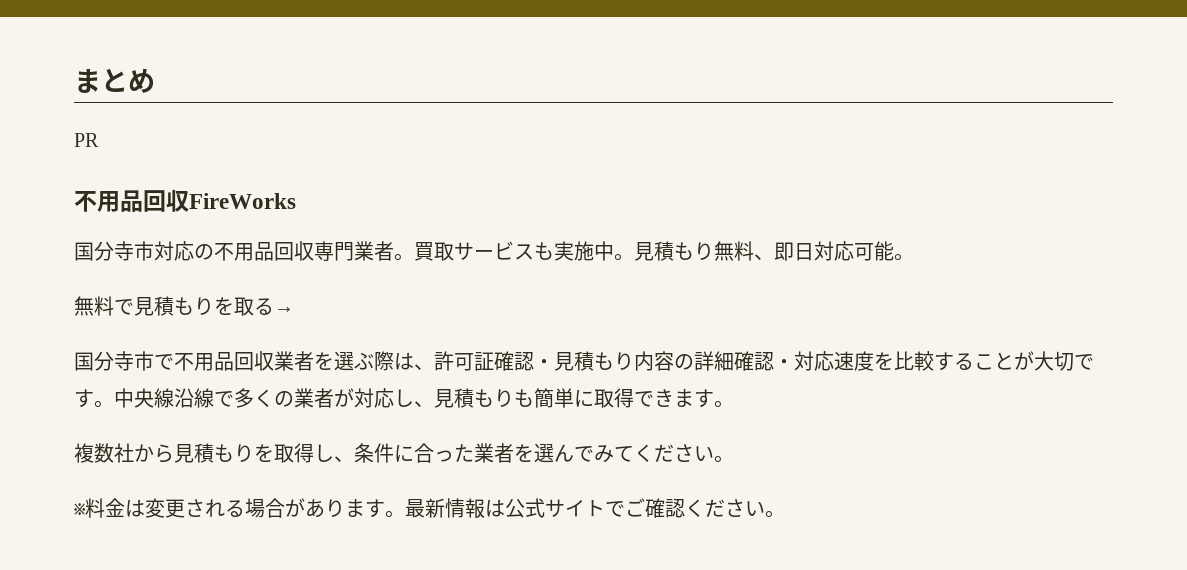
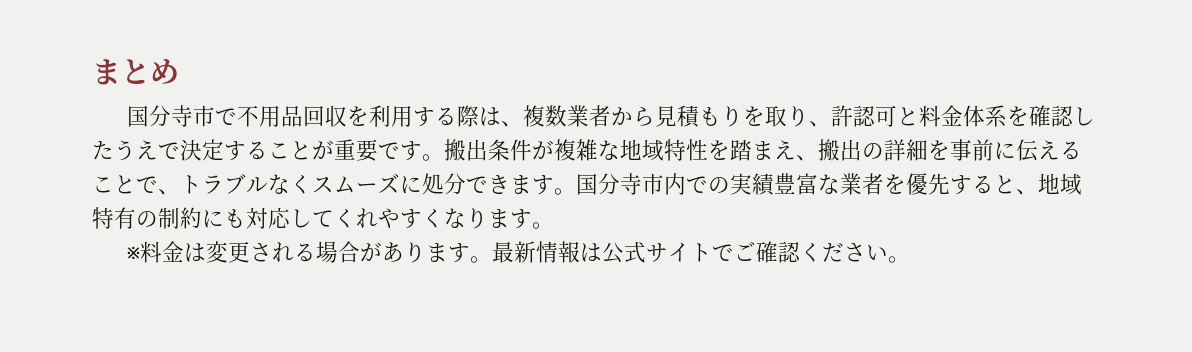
[74,133,99,147] [74,189,296,212] [74,241,914,261] [74,296,294,316] // PR // 不用品回収FireWorks // 国分寺市対応の不用品回収専門業者。買取サービスも実施中。見積もり無料、即日対応可能。 // 無料で見積もりを取る→ -> (179, 71) none
[274,351,1094,371] [74,388,734,408] [74,443,714,463] 業者を選ぶ際は、許可証確認・見積もり内容の詳細確認・対応速度を比較することが大切です。中央線沿線で多くの業者が対応し、見積もりも簡単に取得できます。 // 複数社から見積もりを取得し、条件に合った業者を選んでみてください -> [346,105,1095,128] [92,139,1082,162] [92,173,1082,196] [92,207,532,229] を利用する際は、複数業者から見積もりを取り、許認可と料金体系を確認したうえで決定することが重要です。搬出条件が複雑な地域特性を踏まえ、搬出の詳細を事前に伝えることで、トラブルなくスムーズに処分できます。国分寺市内での実績豊富な業者を優先すると、地域特有の制約にも対応してくれやすくなります

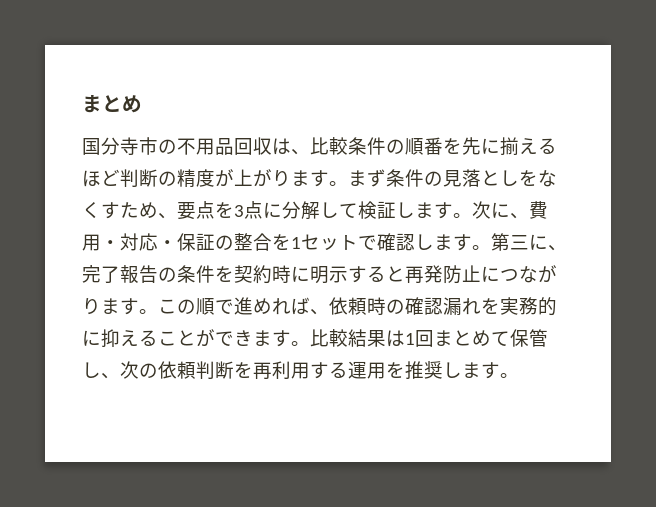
[214,108,237,125] で -> [158,139,177,154] の
[346,105,1095,128] [92,139,1082,162] [92,173,1082,196] [92,207,554,229] [126,241,888,264] を利用する際は、複数業者から見積もりを取り、許認可と料金体系を確認したうえで決定することが重要です。搬出条件が複雑な地域特性を踏まえ、搬出の詳細を事前に伝えることで、トラブルなくスムーズに処分できます。国分寺市内での実績豊富な業者を優先すると、地域特有の制約にも対応してくれやすくなります。 // ※料金は変更される場合があります。最新情報は公式サイトでご確認ください -> [272,137,557,156] [82,169,557,187] [82,201,548,220] [82,233,567,251] [82,265,557,284] [82,297,557,316] [82,329,548,348] [82,361,500,380] は、比較条件の順番を先に揃えるほど判断の精度が上がります。まず条件の見落としをなくすため、要点を3点に分解して検証します。次に、費用・対応・保証の整合を1セットで確認します。第三に、完了報告の条件を契約時に明示すると再発防止につながります。この順で進めれば、依頼時の確認漏れを実務的に抑えることができます。比較結果は1回まとめて保管し、次の依頼判断を再利用する運用を推奨します

